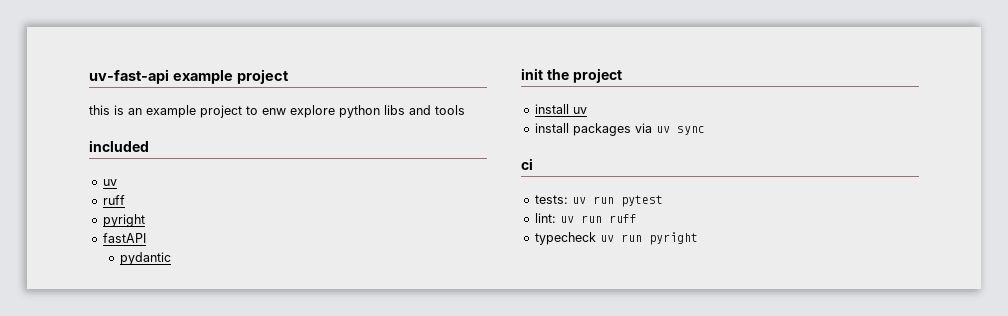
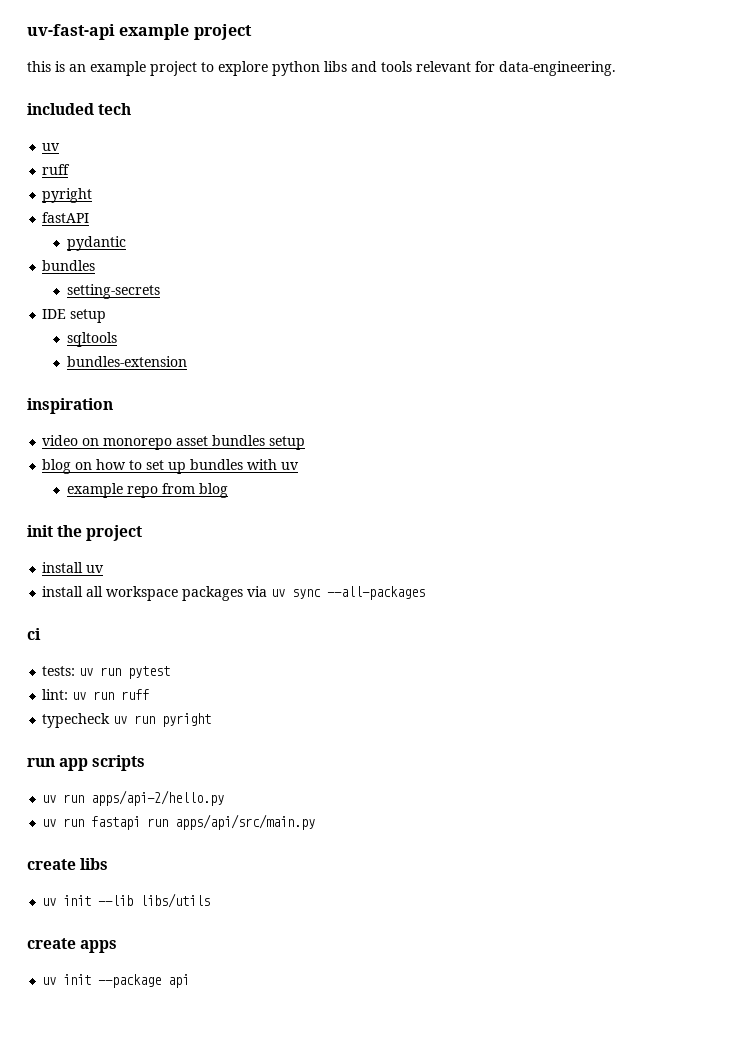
[262,108,286,115] enw -> (214, 67) none
(465, 110) none -> [416,61,616,76] relevant for data-engineering.
(149, 146) none -> [98,103,132,115] tech
(172, 258) none -> [42,260,96,271] [66,284,160,299] [42,309,107,323] [66,332,117,347] [66,356,187,367] [27,398,113,414] [42,435,306,450] [42,459,300,474] [66,483,228,498] // bundles // setting-secrets // IDE setup // sqltools // bundles-extension // inspiration // video on monorepo asset bundles setup // blog on how to set up bundles with uv // example repo from blog
(569, 128) none -> [86,586,179,601] all workspace
(705, 130) none -> [327,586,426,600] --all-packages
(698, 238) none -> [27,755,146,771] [42,790,225,806] [42,814,316,830] [27,858,109,870] [42,893,211,908] [27,938,118,953] [42,974,190,988] // run app scripts // uv run apps/api-2/hello.py // uv run fastapi run apps/api/src/main.py // create libs // uv init --lib libs/utils // create apps // uv init --package api

